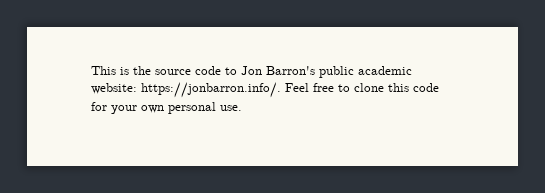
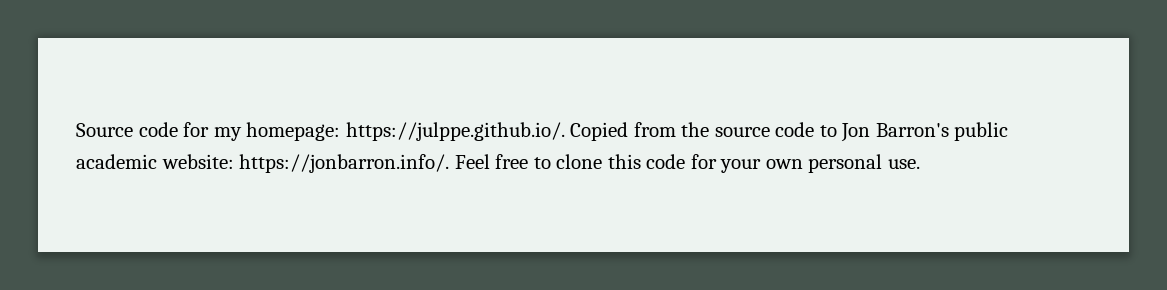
[91,66,129,75] This is -> [76,122,676,141] Source code for my homepage: https://julppe.github.io/. Copied from

